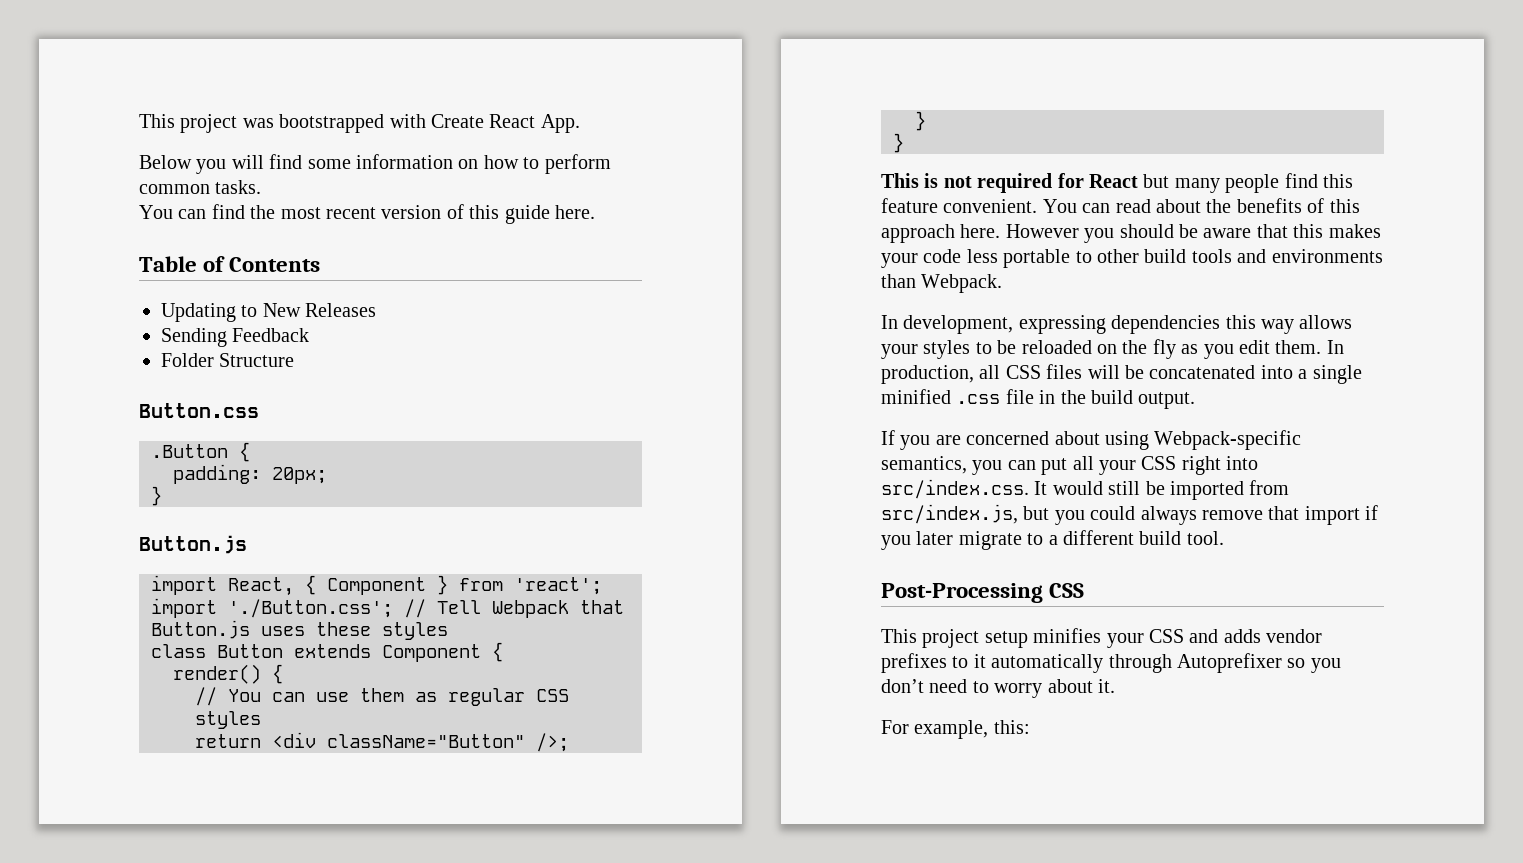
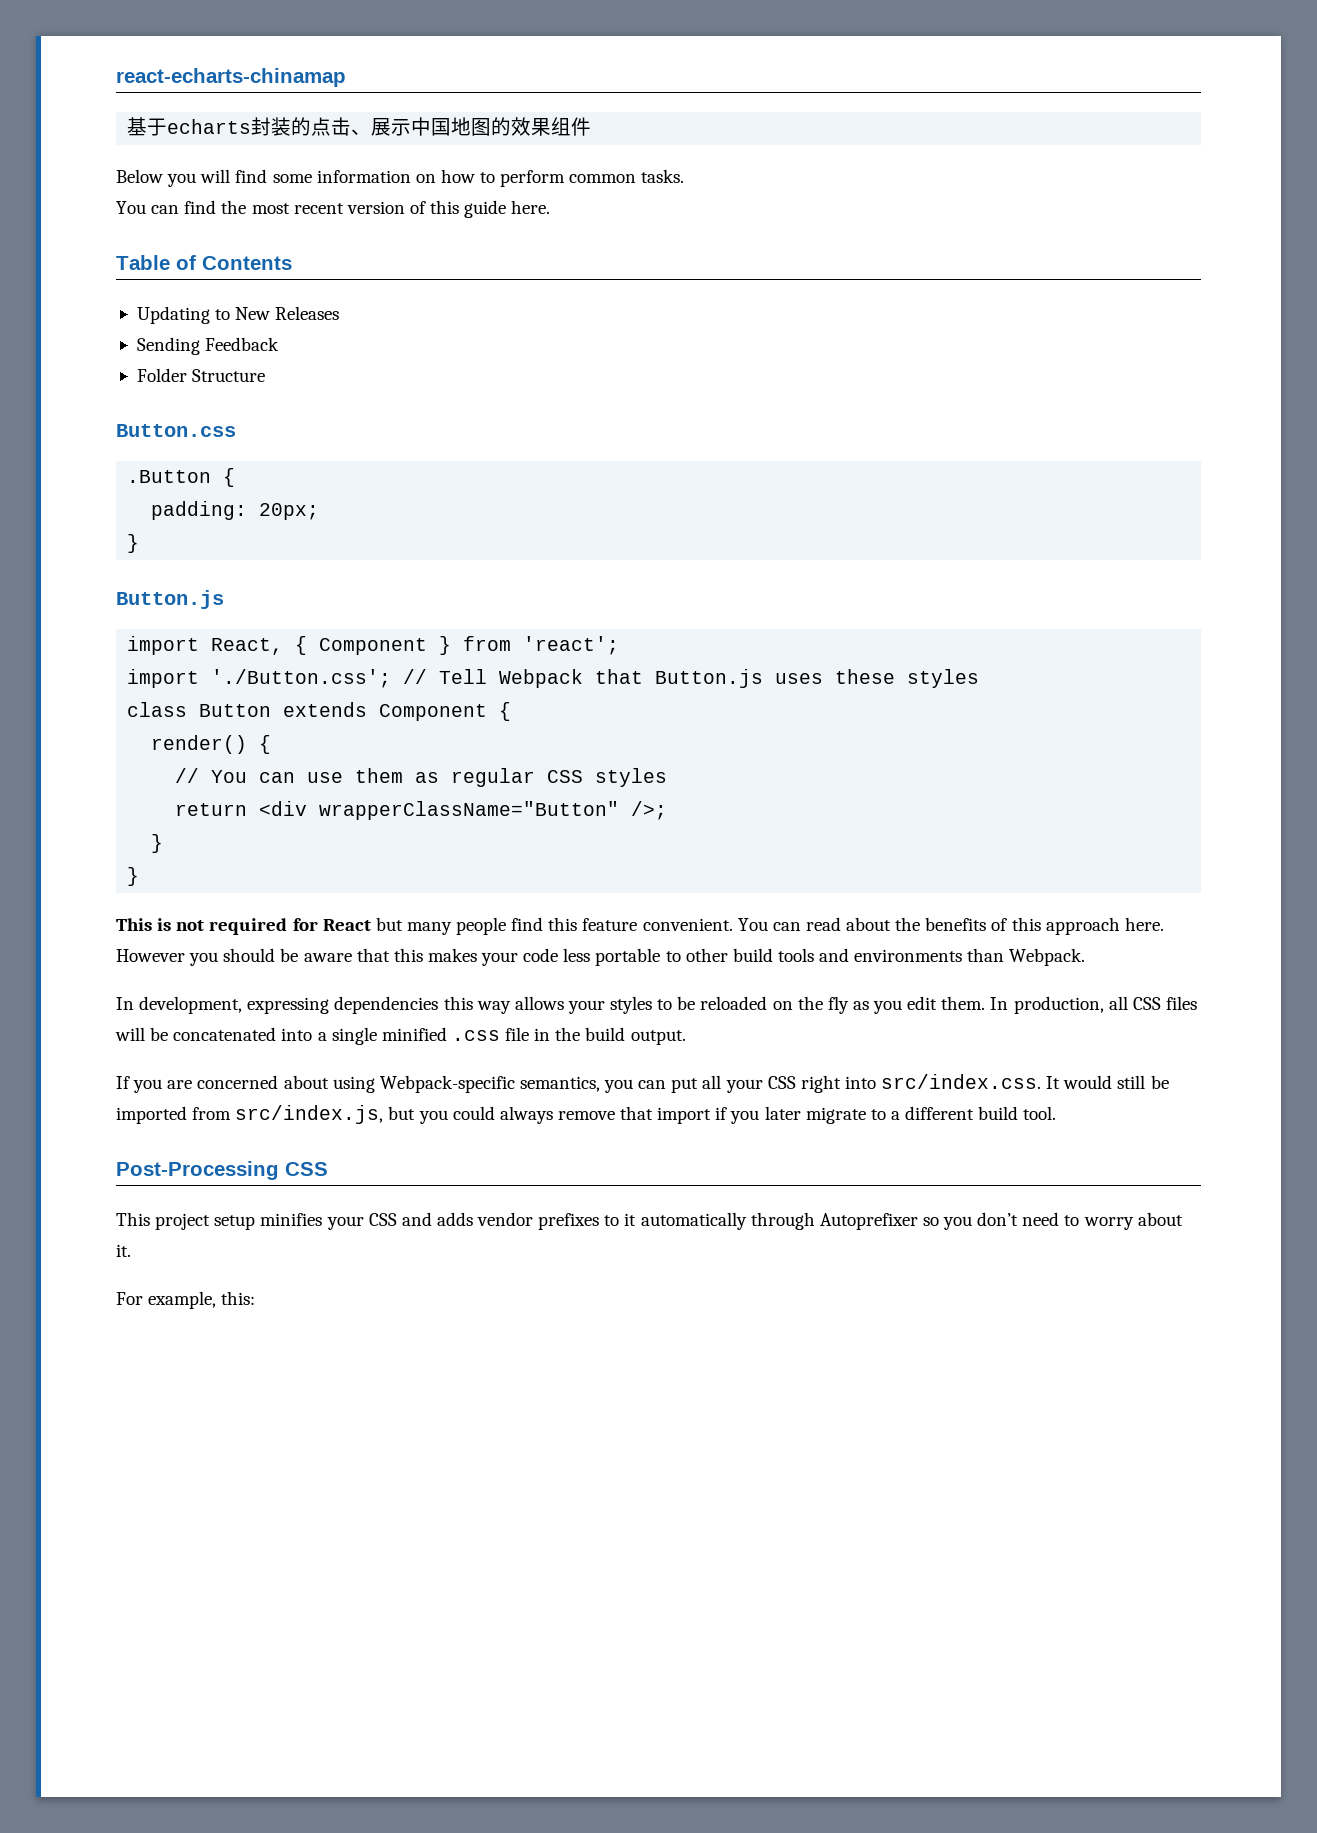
[139,114,580,133] This project was bootstrapped with Create React App. -> [116,68,346,87] [127,117,592,136] react-echarts-chinamap // 基于echarts封装的点击、展示中国地图的效果组件
[327,734,525,748] className="Button" -> [319,801,620,820] wrapperClassName="Button"

